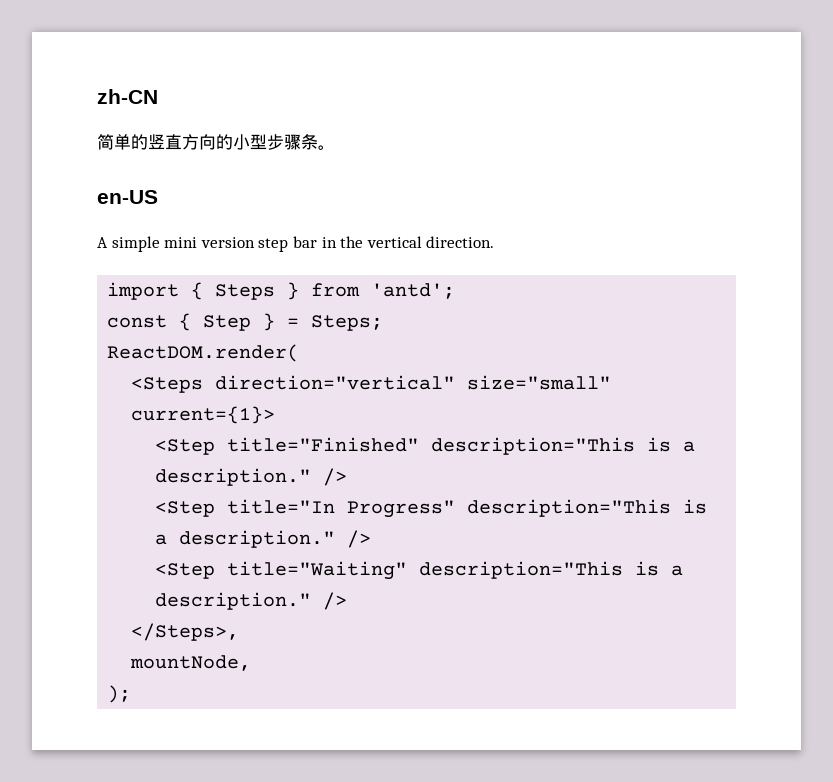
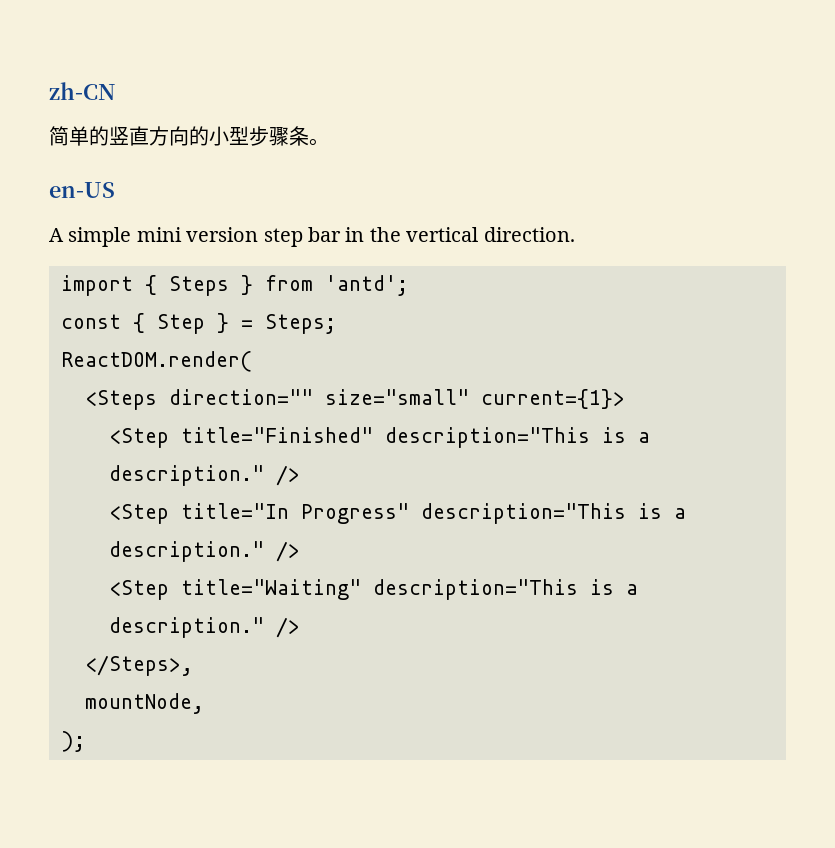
[215,375,456,390] direction="vertical" -> [169,389,313,405] direction=""

